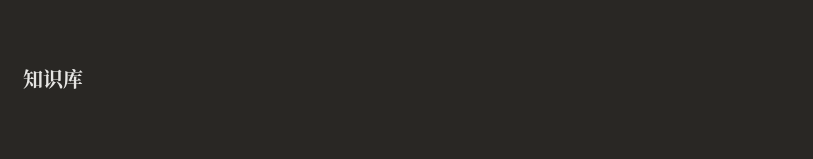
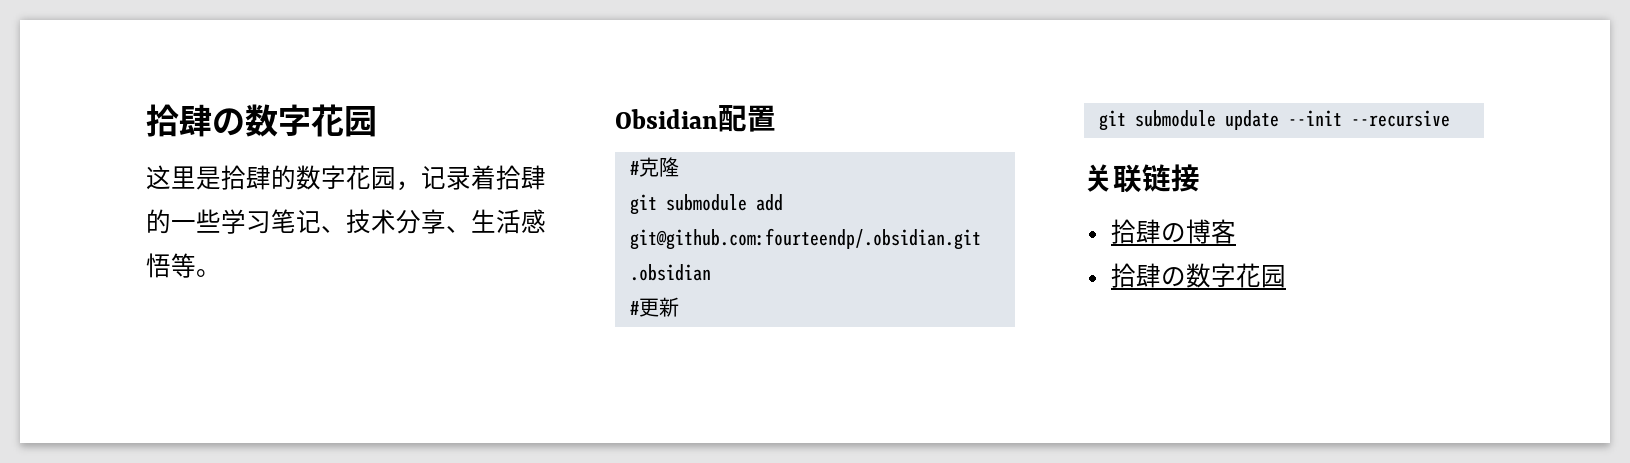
[23,68,83,91] 知识库 -> [146,104,377,137] [146,165,546,191] [146,209,546,234] [146,253,221,278] [615,105,776,132] [629,157,679,177] [629,194,783,215] [629,228,981,250] [629,264,711,281] [629,297,679,317] [1098,110,1450,131] [1084,164,1200,193] [1110,219,1236,244] [1110,263,1286,288] 拾肆の数字花园 // 这里是拾肆的数字花园，记录着拾肆的一些学习笔记、技术分享、生活感悟等。 // Obsidian配置 // #克隆 // git submodule add git@github.com:fourteendp/.obsidian.git .obsidian // #更新 // git submodule update --init --recursive // 关联链接 // 拾肆の博客 // 拾肆の数字花园

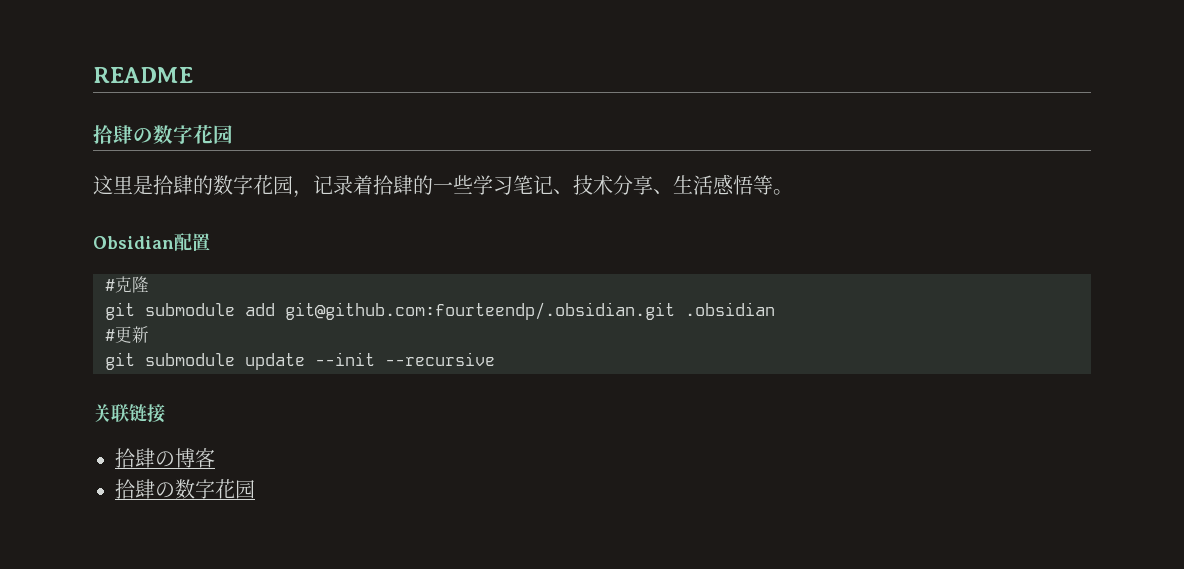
(146, 120) none -> [93,67,193,83] README //

